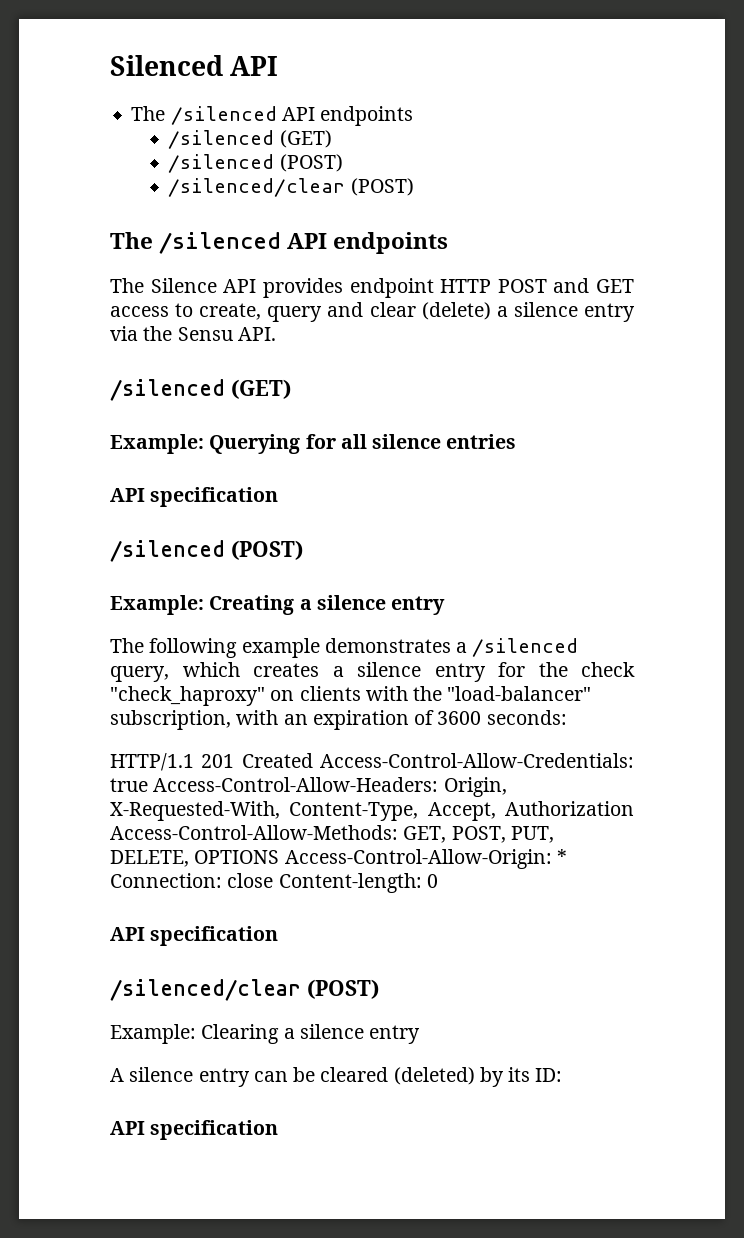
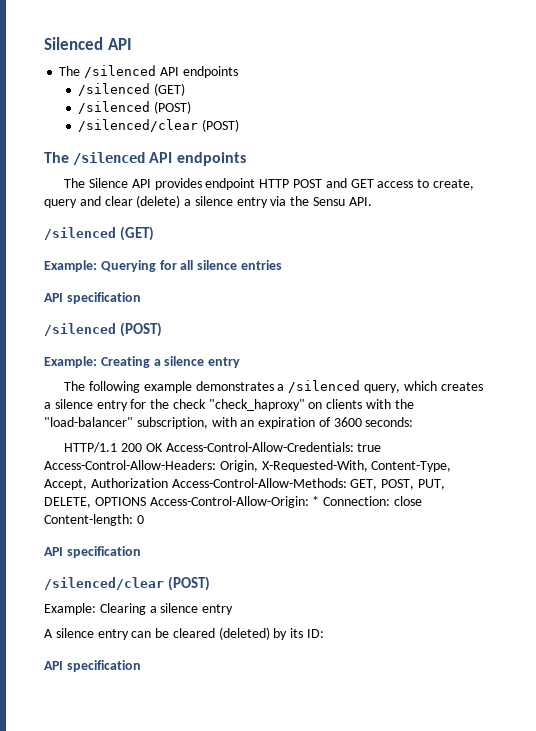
[201,753,313,768] 201 Created -> [121,443,163,452] 200 OK

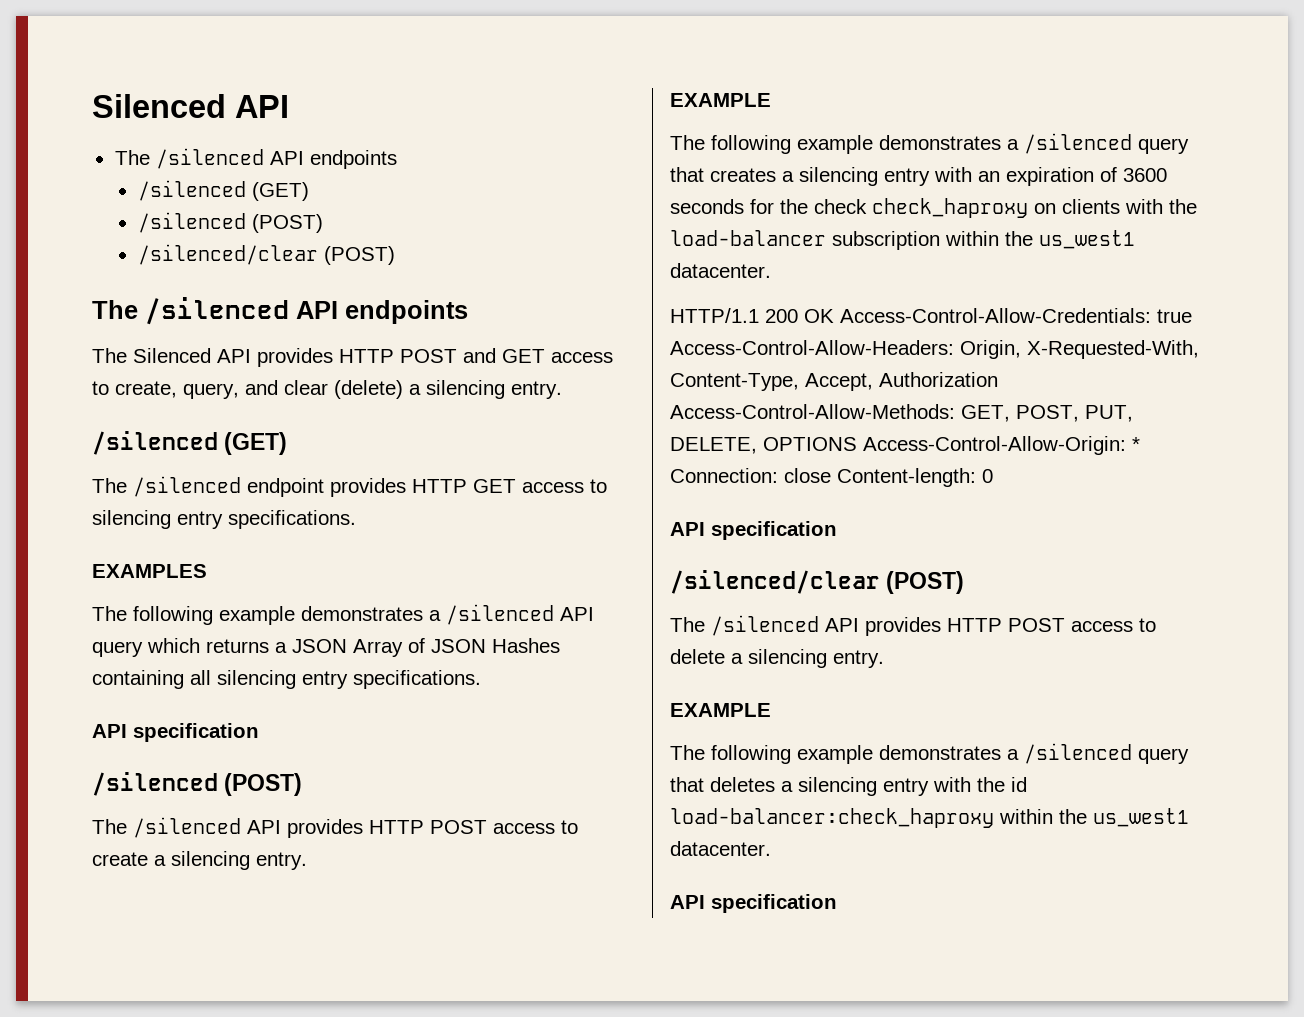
[89,178,256,190] Silence API provides endpoint -> [133,348,333,367] Silenced API provides
[44,199,77,208] query -> [183,383,239,399] query,
[194,196,372,208] [44,226,154,241] [44,260,282,272] [44,292,141,304] [44,322,162,337] [44,356,241,368] [64,380,483,393] [44,399,414,411] [44,417,208,429] silence entry via the Sensu API. // /silenced (GET) // Example: Querying for all silence entries // API specification // /silenced (POST) // Example: Creating a silence entry // The following example demonstrates a /silenced query, which creates a silence entry for the check "check_haproxy" on clients with the "load-balancer" subscription, -> [426,380,562,399] [92,431,288,455] [92,476,607,497] [92,510,356,529] [92,564,207,578] [92,604,594,625] [92,638,560,657] [92,670,481,689] [92,723,259,742] [92,772,303,796] [92,817,578,838] [92,851,307,870] [670,93,771,107] [670,133,1189,154] [670,167,930,186] silencing entry. // /silenced (GET) // The /silenced endpoint provides HTTP GET access to silencing entry specifications. // EXAMPLES // The following example demonstrates a /silenced API query which returns a JSON Array of JSON Hashes containing all silencing entry specifications. // API specification // /silenced (POST) // The /silenced API provides HTTP POST access to create a silencing entry. // EXAMPLE // The following example demonstrates a /silenced query that creates a silencing entry
[365,417,414,427] seconds: -> [670,198,1197,218] [670,230,1135,250] [670,263,771,278] seconds for the check check_haproxy on clients with the load-balancer subscription within the us_west1 datacenter.
[44,603,234,615] [44,627,325,640] Example: Clearing a silence entry // A silence entry can be cleared (deleted) by its ID: -> [670,615,1156,636] [670,649,884,668] [670,703,771,717] [670,743,1189,764] [670,777,1027,796] [670,808,1189,828] [670,841,771,856] The /silenced API provides HTTP POST access to delete a silencing entry. // EXAMPLE // The following example demonstrates a /silenced query that deletes a silencing entry with the id load-balancer:check_haproxy within the us_west1 datacenter.

